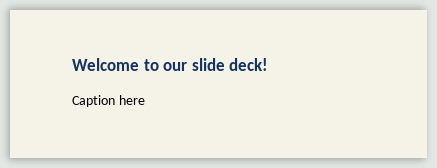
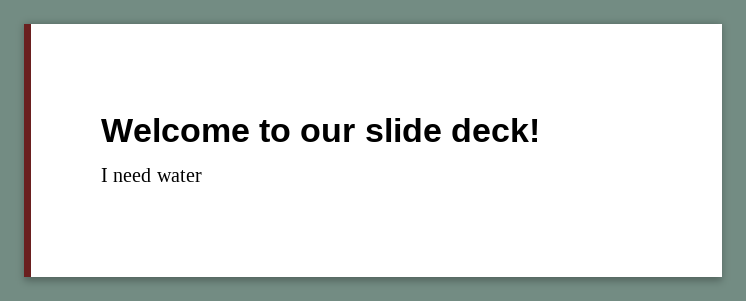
[72,95,145,107] Caption here -> [101,168,202,182] I need water

